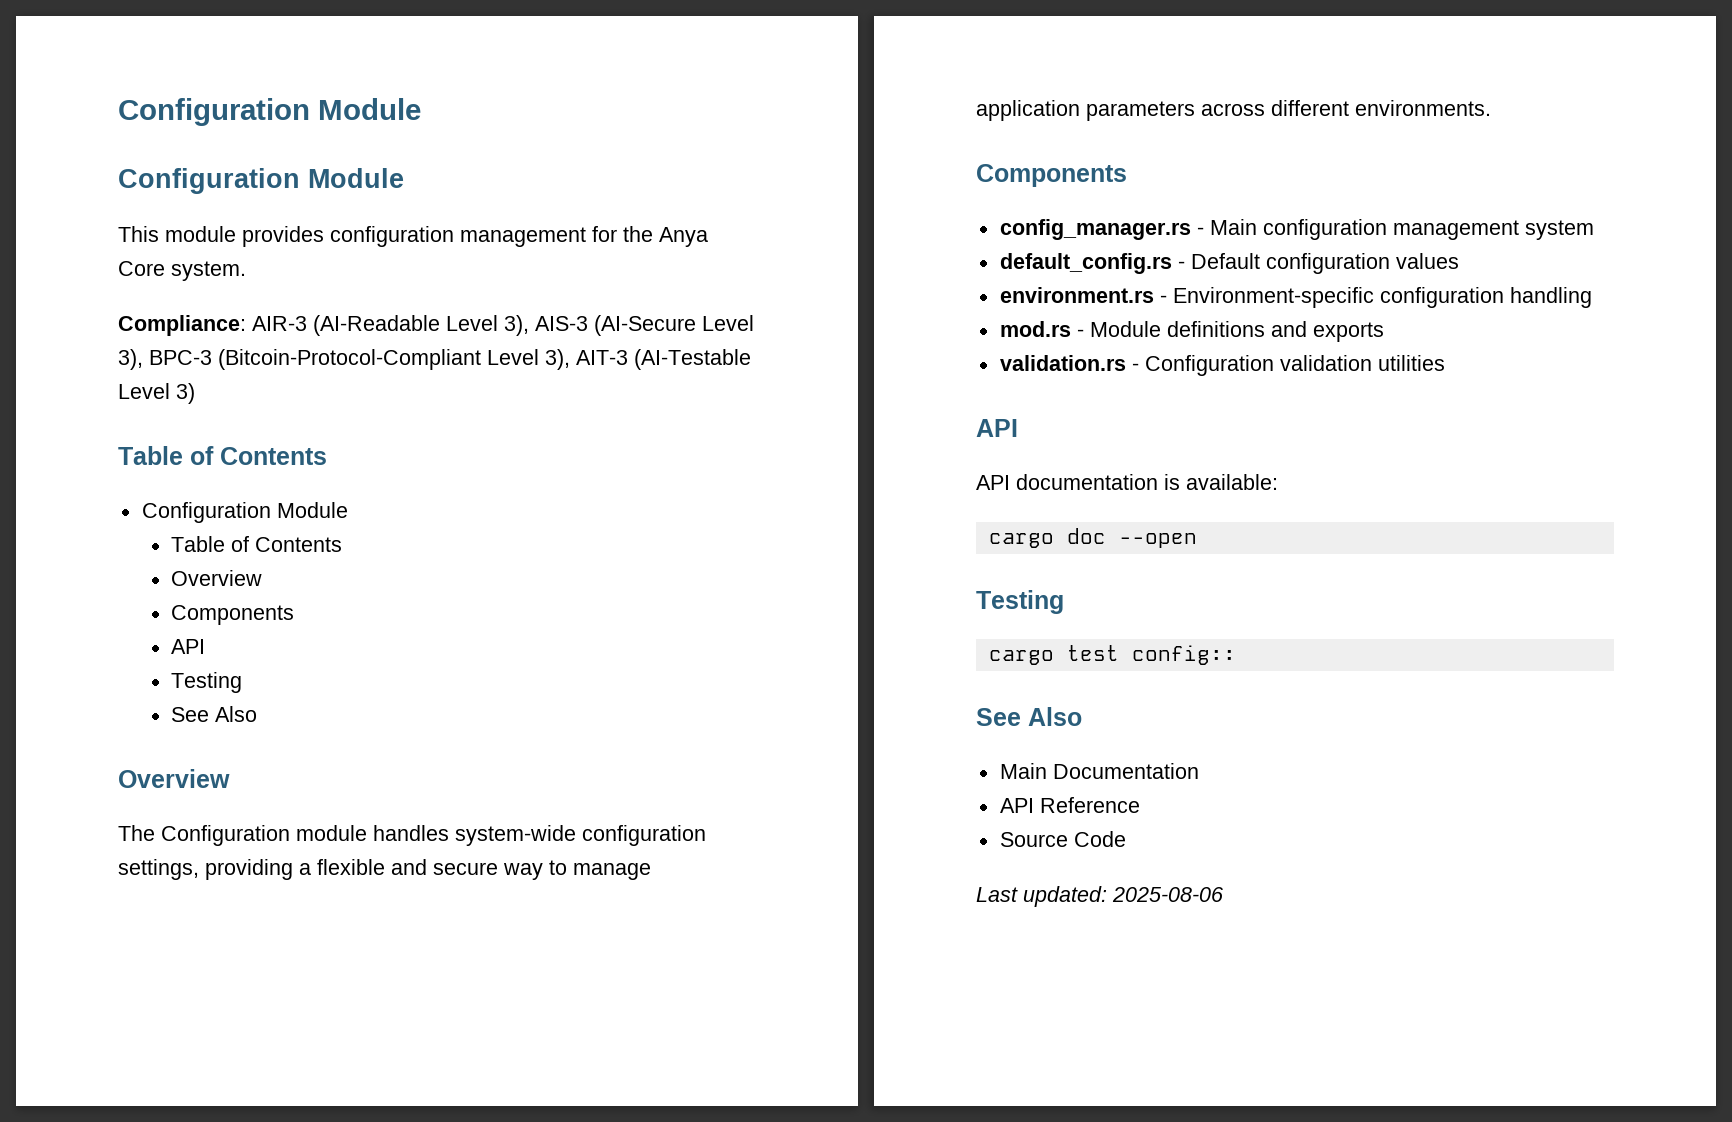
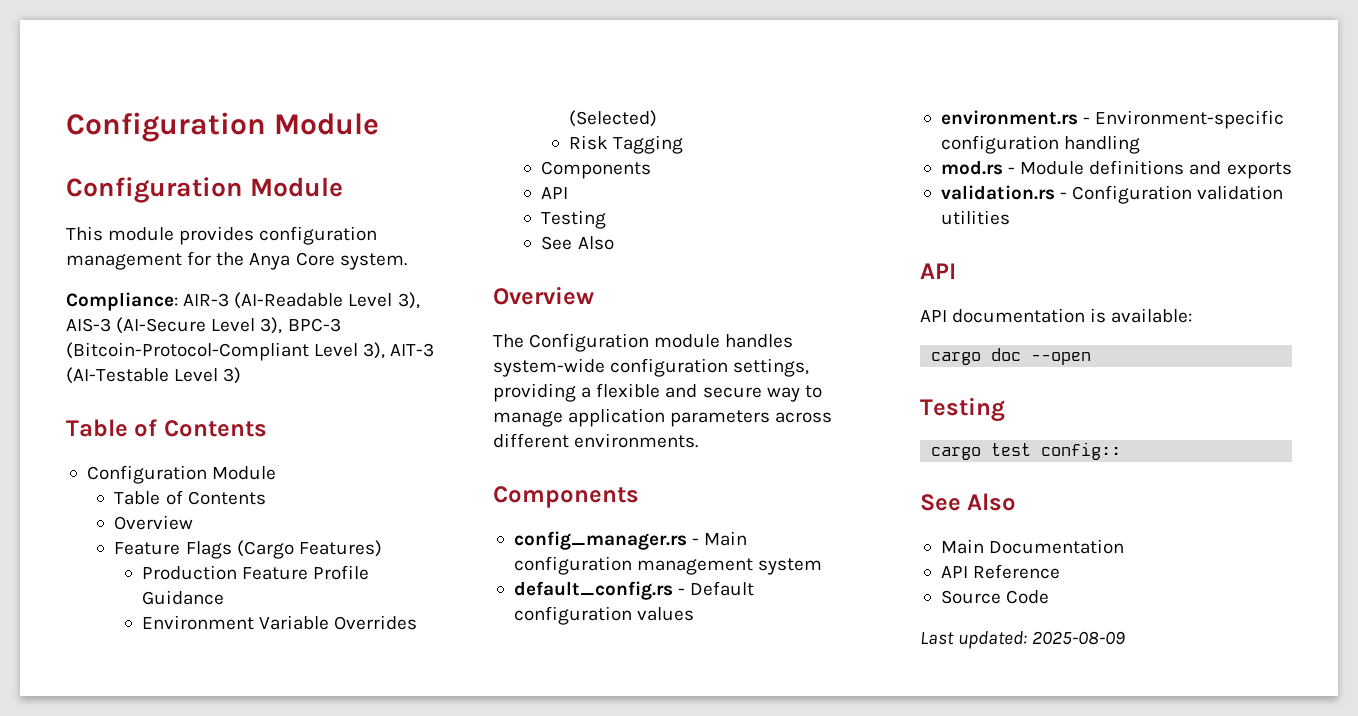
(262, 578) none -> [114,540,382,559] [142,565,370,580] [142,590,225,605] [142,615,418,630] [569,110,658,127] [569,135,684,154] // Feature Flags (Cargo Features) // Production Feature Profile Guidance // Environment Variable Overrides (Selected) // Risk Tagging
[1112,887,1223,902] 2025-08-06 -> [1032,631,1126,645] 2025-08-09

